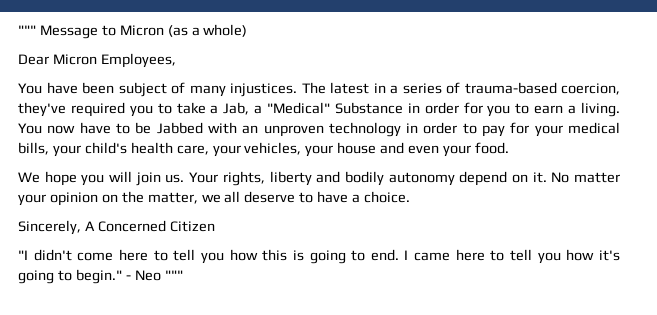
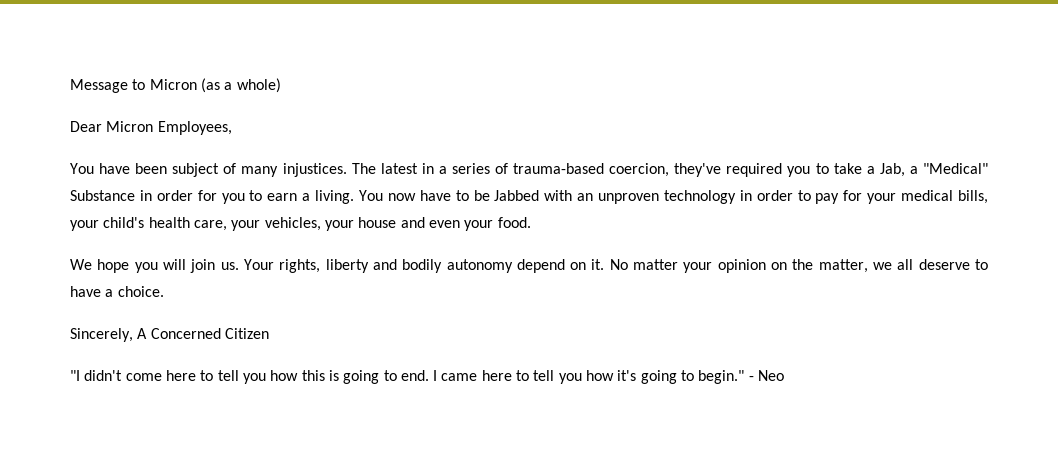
[18,25,36,35] """ -> (70, 86) none
[164,270,183,280] """ -> (785, 375) none

